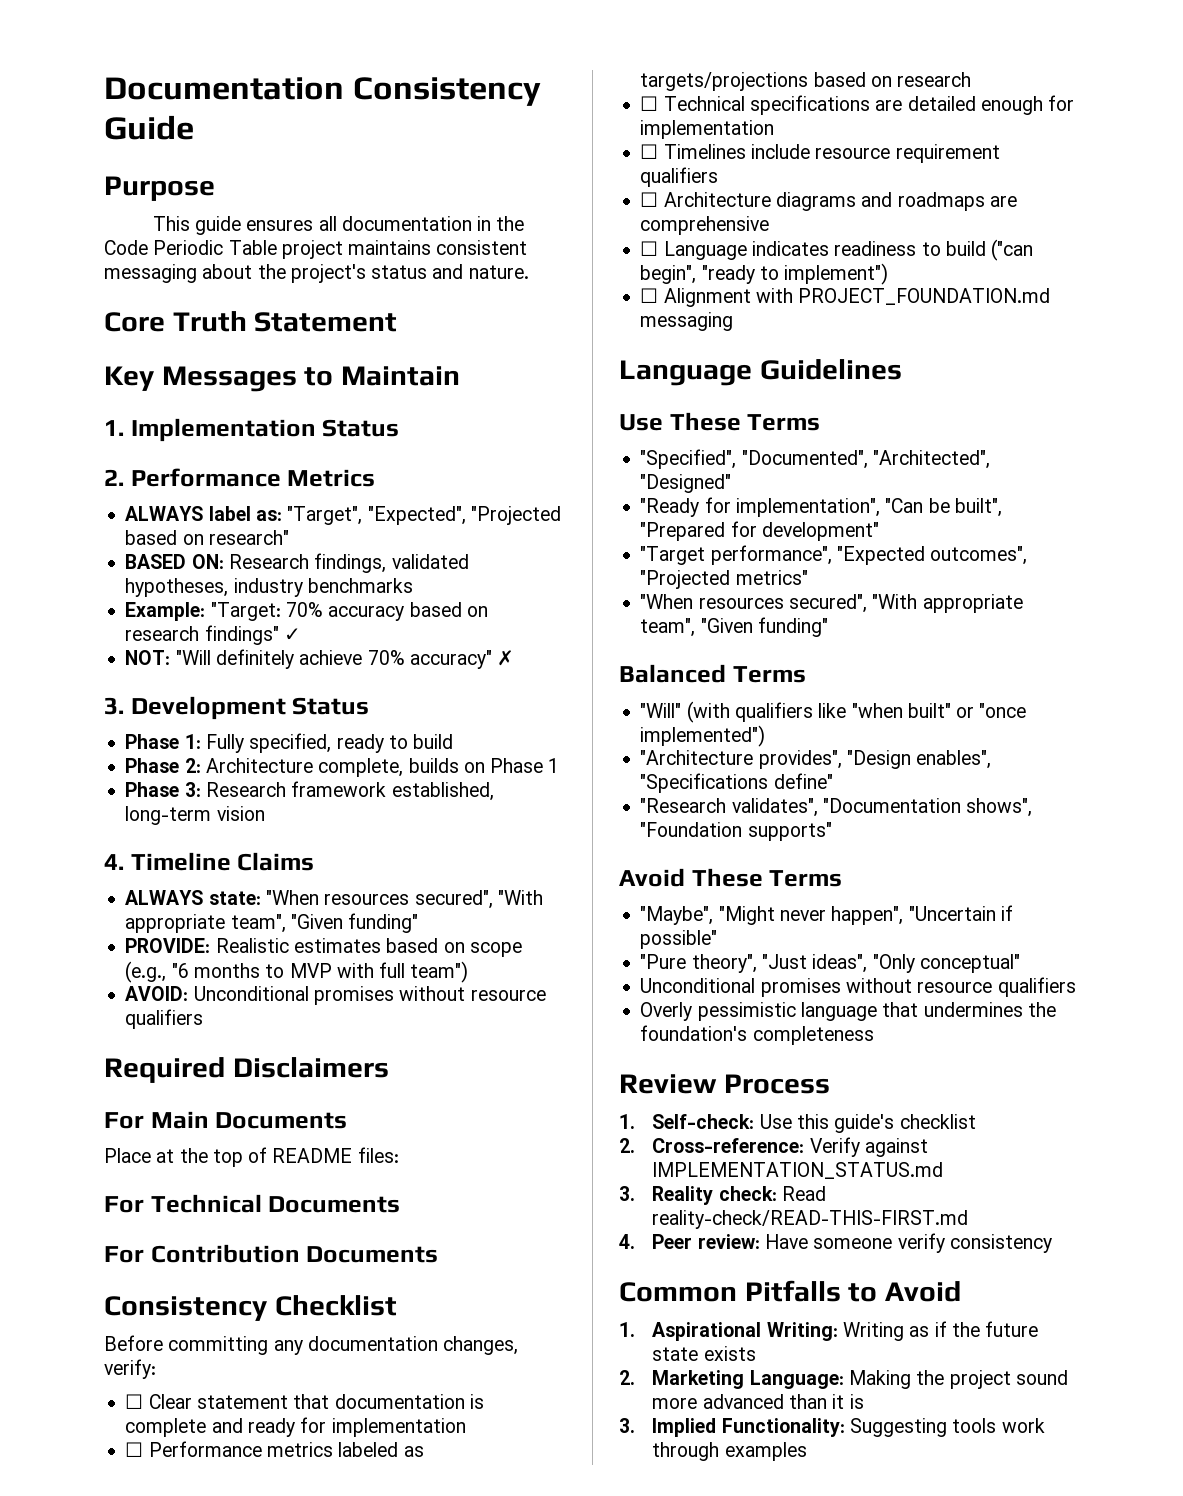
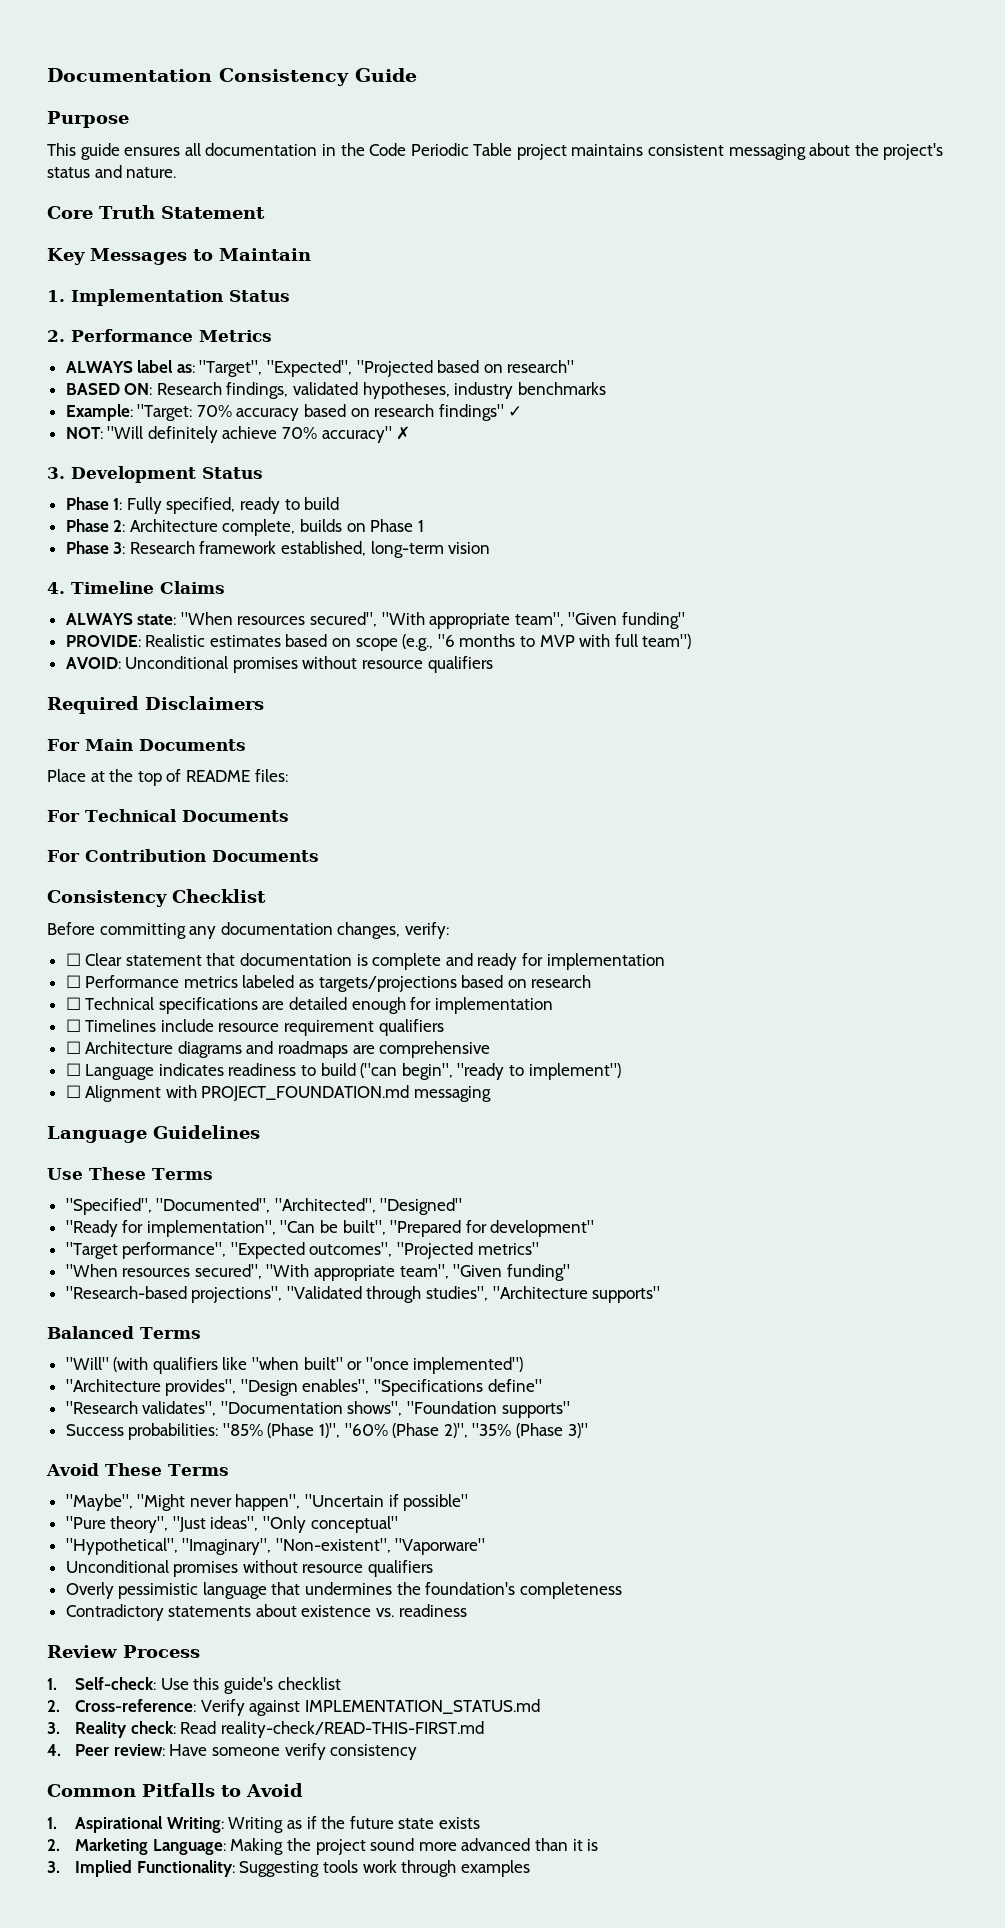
(828, 627) none -> [65,1286,661,1303] // "Research-based projections", "Validated through studies", "Architecture supports"
(832, 831) none -> [65,1423,588,1440] // Success probabilities: "85% (Phase 1)", "60% (Phase 2)", "35% (Phase 3)"
(1020, 963) none -> [65,1538,486,1555] // "Hypothetical", "Imaginary", "Non-existent", "Vaporware"
(874, 1035) none -> [65,1604,467,1621] // Contradictory statements about existence vs. readiness

